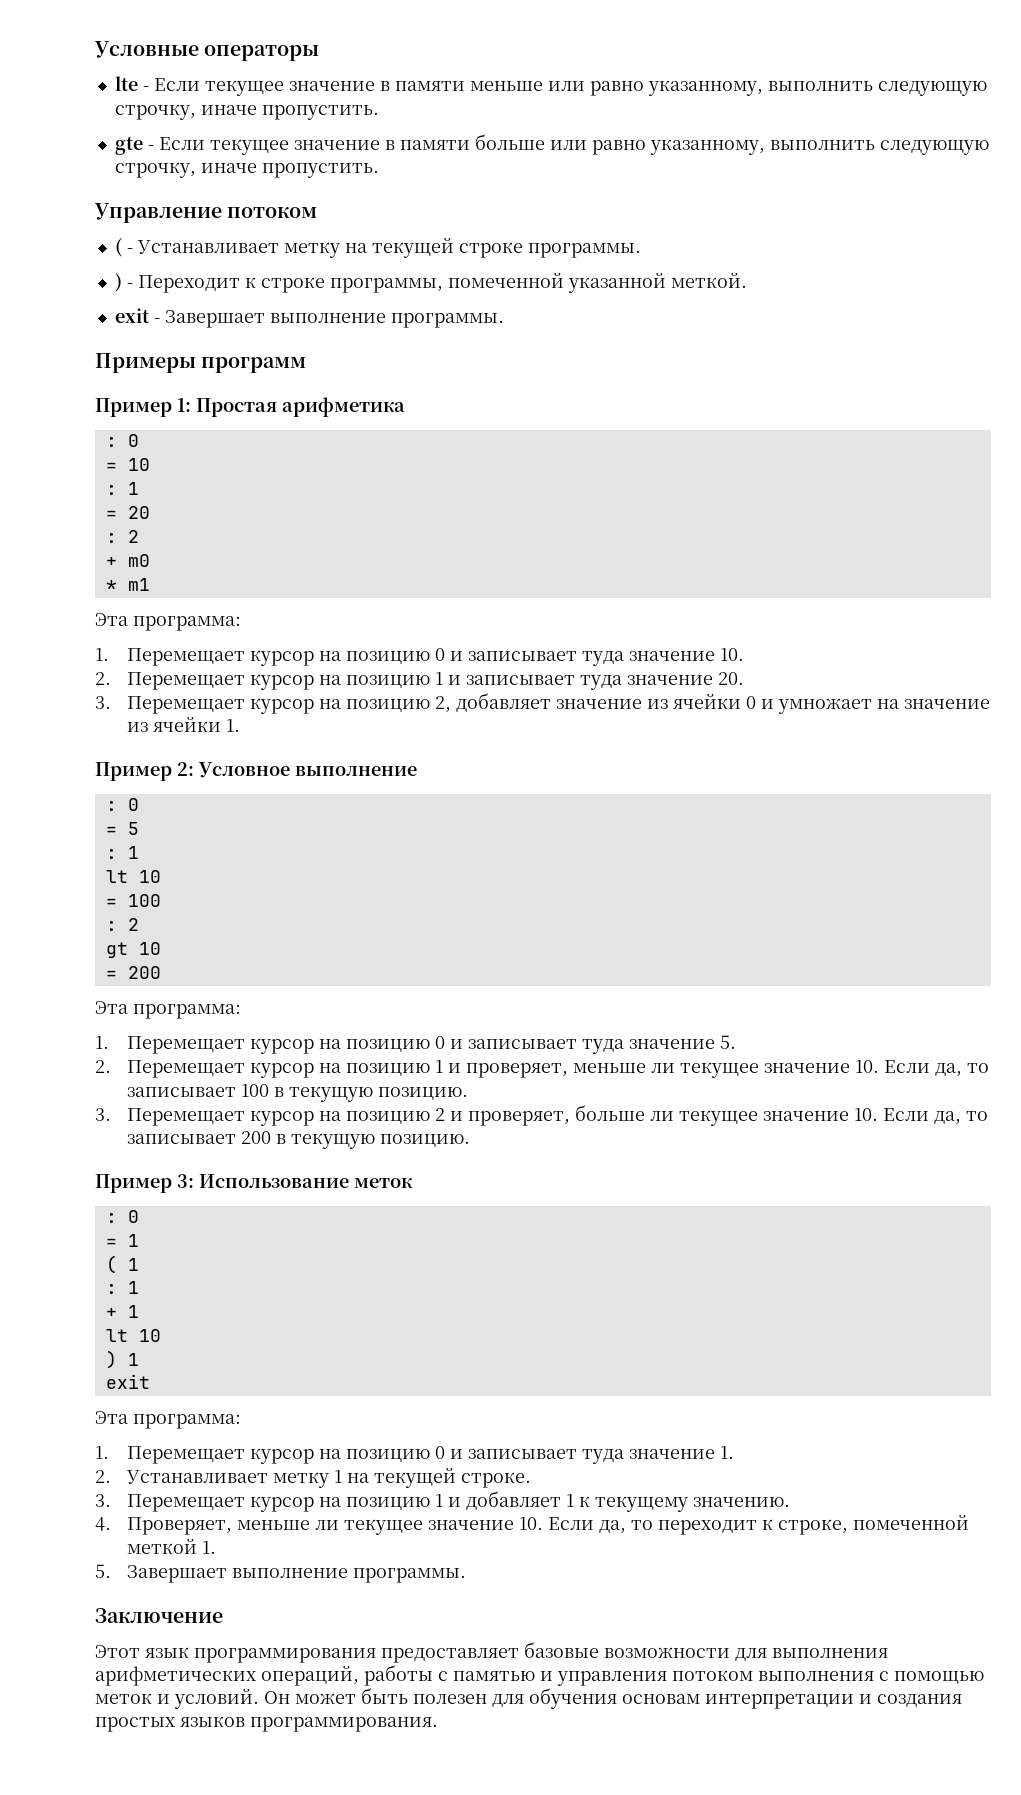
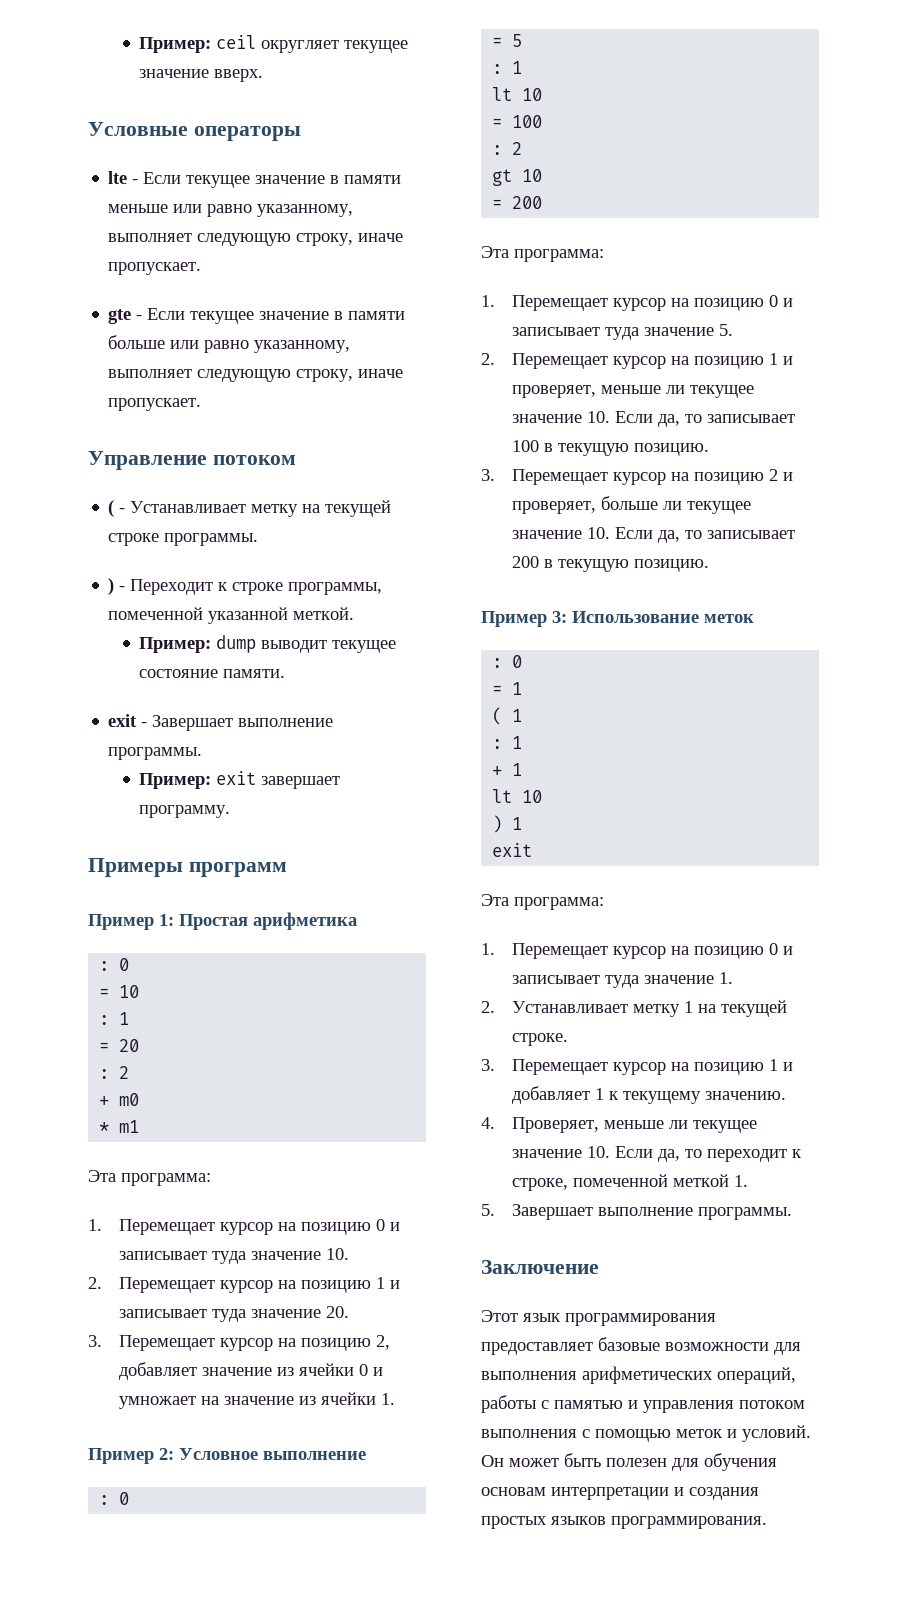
(95, 49) none -> [139,35,409,53] [139,69,264,82] Пример: ceil округляет текущее значение вверх. //
[767,81,987,96] [114,104,379,120] выполнить следующую строчку, иначе пропустить. -> [108,233,404,246] [108,262,202,275] выполняет следующую строку, иначе пропускает.
[769,140,989,155] [114,162,379,178] выполнить следующую строчку, иначе пропустить. -> [108,369,404,382] [108,398,202,411] выполняет следующую строку, иначе пропускает.
(747, 280) none -> [139,635,397,653] [139,669,286,678] // Пример: dump выводит текущее состояние памяти.
(504, 320) none -> [139,771,341,789] [139,805,231,818] // Пример: exit завершает программу.

